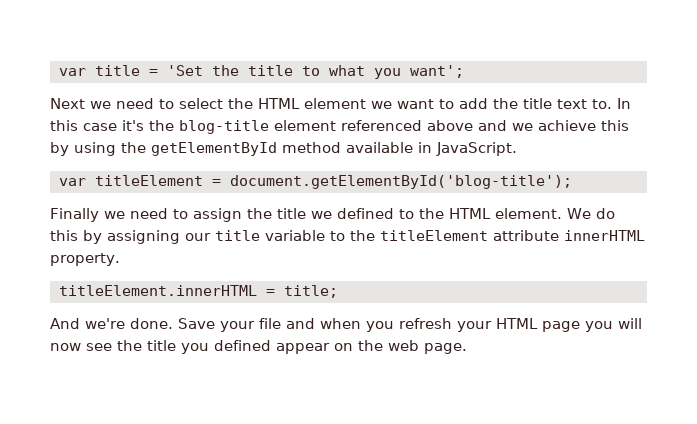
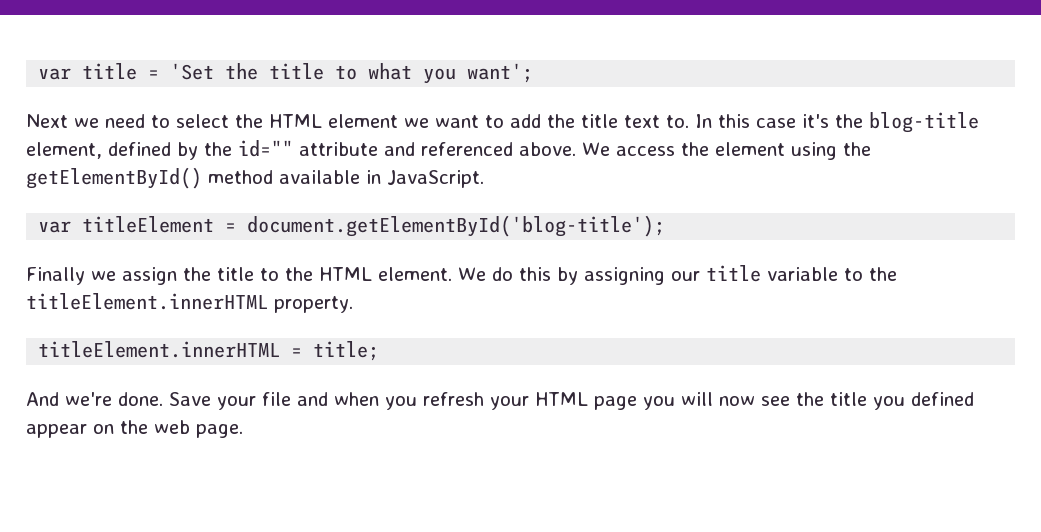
[274,120,629,131] [50,142,69,156] element referenced above and we achieve this by -> [26,140,785,160] element, defined by the id="" attribute and referenced above. We access the element
[151,142,277,156] getElementById -> [26,167,202,189] getElementById()
[129,208,188,219] need to -> (116, 276) none
[310,208,394,219] we defined -> (254, 274) none
[380,230,645,241] titleElement attribute innerHTML -> [26,293,268,310] titleElement.innerHTML

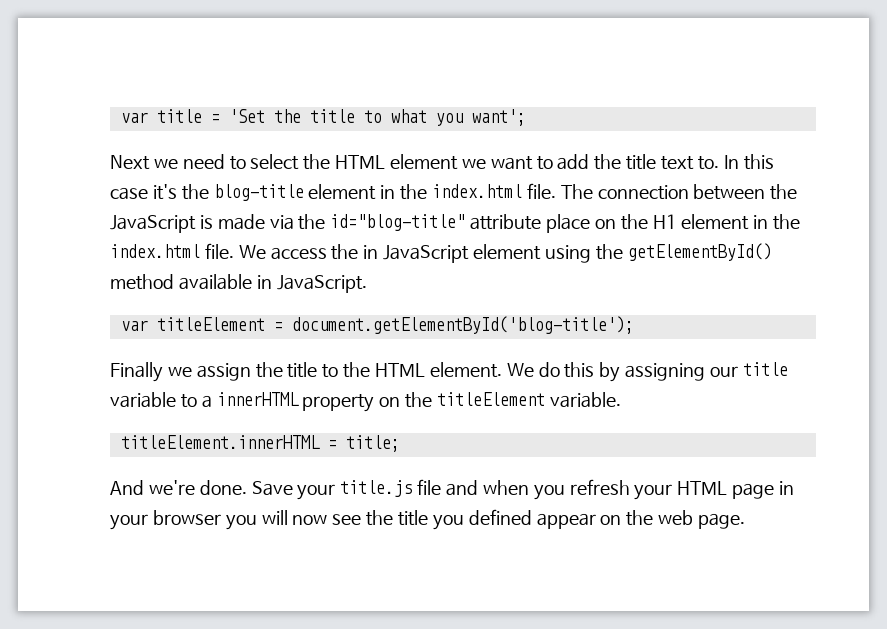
[26,140,576,160] element, defined by the id="" attribute and referenced above. -> [308,183,798,200] [110,214,801,233] [110,243,234,259] element in the index.html file. The connection between the JavaScript is made via the id="blog-title" attribute place on the H1 element in the index.html file.
(709, 149) none -> [363,245,470,263] in JavaScript
[868,267,897,281] [26,293,353,313] the titleElement.innerHTML property. -> [201,392,621,412] a innerHTML property on the titleElement variable.
(256, 403) none -> [340,480,413,497] title.js
(637, 403) none -> [779,481,795,495] [110,510,221,530] in your browser

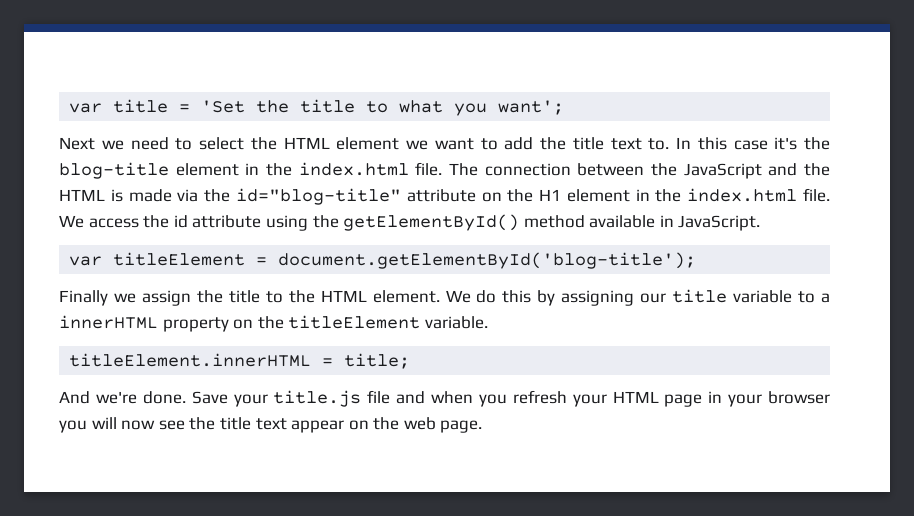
(196, 224) none -> [768,163,830,176] [59,189,105,201] and the HTML
[546,214,591,233] place -> (476, 195) none
[363,244,542,263] in JavaScript element -> [173,215,262,228] id attribute
[432,509,532,530] you defined -> [255,418,287,430] text

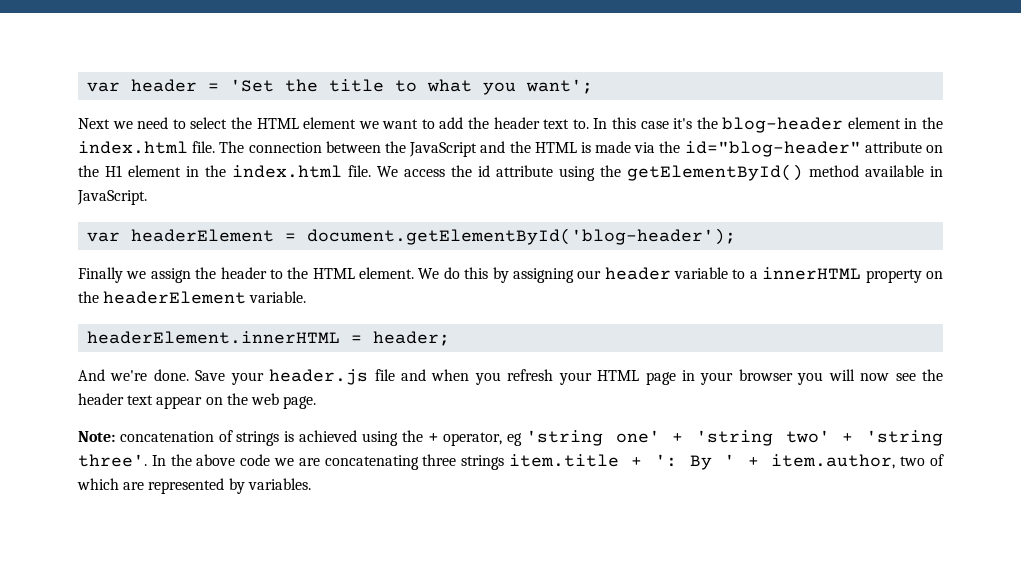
[69,99,169,113] var title -> [87,79,198,92] var header
[572,137,604,150] title -> [493,117,540,129] header
[59,162,169,179] blog-title -> [722,117,844,133] blog-header
[235,188,401,205] id="blog-title" -> [684,141,861,157] id="blog-header"
[113,252,697,269] titleElement = document.getElementById('blog-title'); -> [131,228,737,245] headerElement = document.getElementById('blog-header');
[228,290,260,303] title -> [220,267,267,279] header
[672,289,728,303] title -> [604,267,671,280] header
[288,315,421,329] titleElement -> [103,291,247,304] headerElement
[69,353,411,369] titleElement.innerHTML = title; -> [87,331,451,346] headerElement.innerHTML = header;
[273,390,362,407] title.js -> [269,369,369,385] header.js
[219,417,251,430] title -> [78,393,124,405] header
(483, 426) none -> [78,430,943,446] [78,454,945,470] [77,478,311,494] // Note: concatenation of strings is achieved using the + operator, eg 'string one' + 'string two' + 'string three'. In the above code we are concatenating three strings item.title + ': By ' + item.author, two of which are represented by variables.

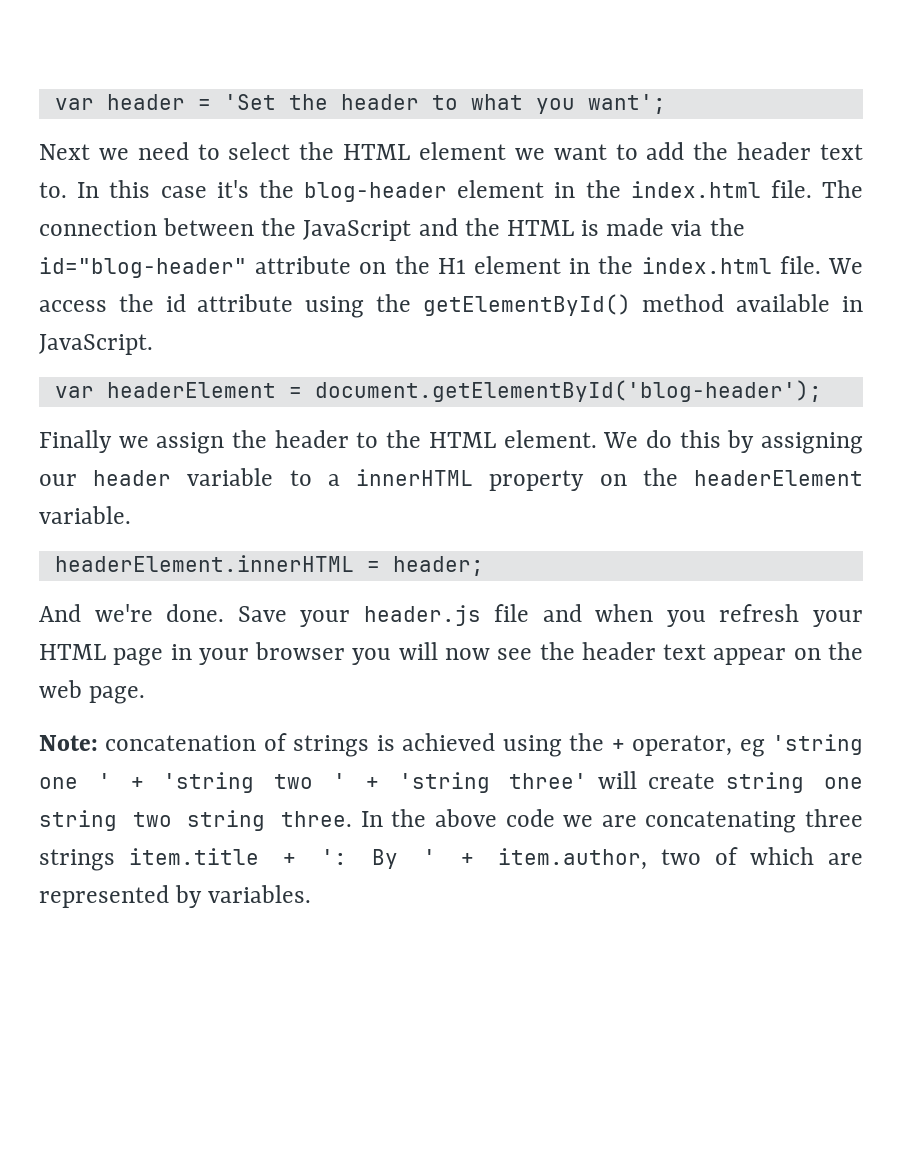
[329,79,385,92] title -> [340,94,419,110] header
[615,430,943,446] [78,454,147,467] one' + 'string two' + 'string three'. -> [39,771,864,793] [39,810,353,831] one ' + 'string two ' + 'string three' will create string one string two string three.

